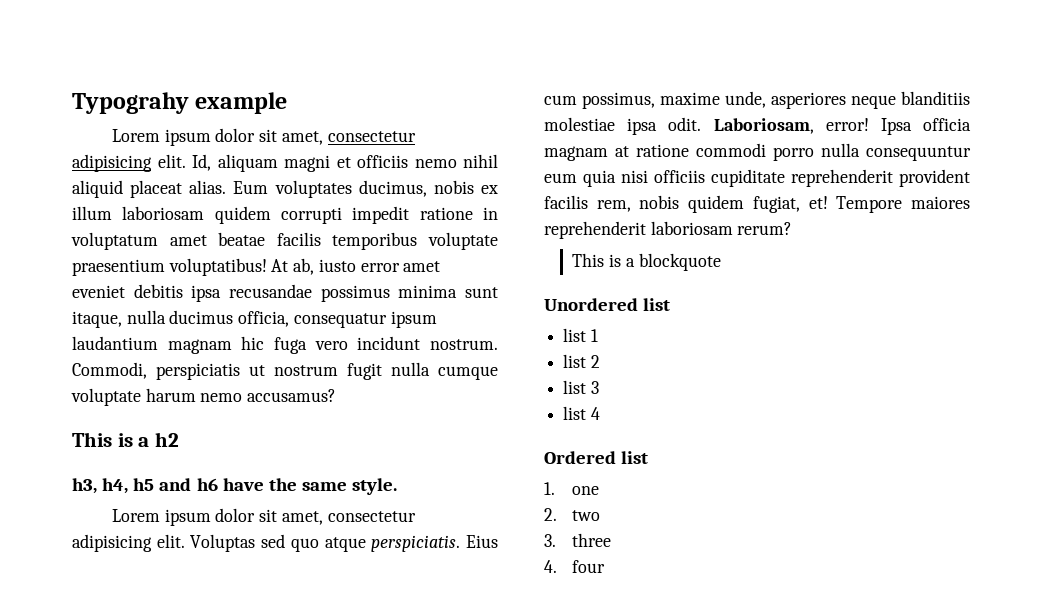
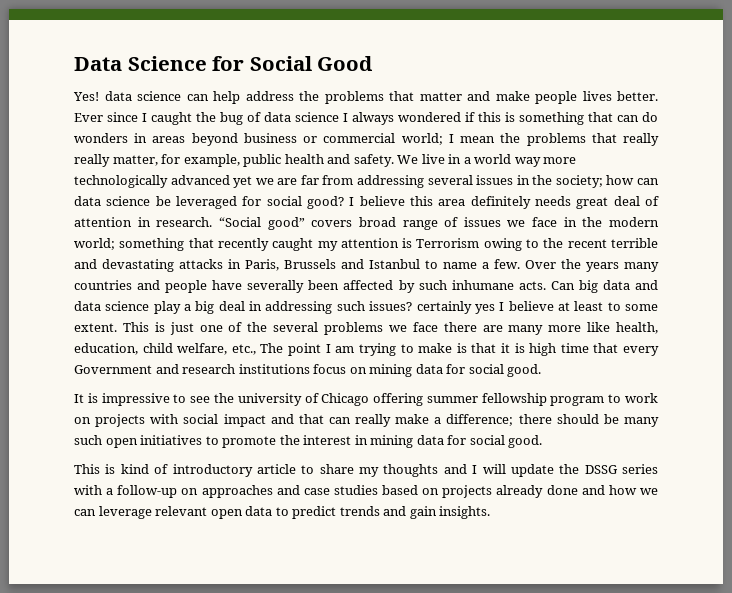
[72,92,288,114] [111,128,416,146] [72,154,498,172] [72,180,499,198] [72,206,498,224] [71,232,498,250] [72,258,441,276] [72,284,498,302] [72,310,437,328] [72,336,499,354] [72,362,498,380] [71,388,337,406] [72,432,179,447] [72,478,398,495] [111,508,416,526] [72,534,499,552] [544,91,970,109] [544,117,971,135] [544,143,971,161] [544,169,970,187] [544,195,970,213] [544,221,793,239] [572,253,721,271] [544,298,671,311] [563,328,598,342] [563,354,600,368] [563,380,599,394] [563,406,600,420] [544,451,649,464] [544,482,600,495] [544,508,601,521] [544,533,612,547] [544,560,606,573] Typograhy example // Lorem ipsum dolor sit amet, consectetur adipisicing elit. Id, aliquam magni et officiis nemo nihil aliquid placeat alias. Eum voluptates ducimus, nobis ex illum laboriosam quidem corrupti impedit ratione in voluptatum amet beatae facilis temporibus voluptate praesentium voluptatibus! At ab, iusto error amet eveniet debitis ipsa recusandae possimus minima sunt itaque, nulla ducimus officia, consequatur ipsum laudantium magnam hic fuga vero incidunt nostrum. Commodi, perspiciatis ut nostrum fugit nulla cumque voluptate harum nemo accusamus? // This is a h2 // h3, h4, h5 and h6 have the same style. // Lorem ipsum dolor sit amet, consectetur adipisicing elit. Voluptas sed quo atque perspiciatis. Eius cum possimus, maxime unde, asperiores neque blanditiis molestiae ipsa odit. Laboriosam, error! Ipsa officia magnam at ratione commodi porro nulla consequuntur eum quia nisi officiis cupiditate reprehenderit provident facilis rem, nobis quidem fugiat, et! Tempore maiores reprehenderit laboriosam rerum? // This is a blockquote // Unordered list // list 1 // list 2 // list 3 // list 4 // Ordered list // 1. one // 2. two // 3. three // 4. four -> [74,56,374,71] [73,91,658,104] [74,112,658,125] [74,133,659,146] [74,154,577,167] [74,175,659,188] [74,196,659,209] [74,217,660,230] [74,238,659,251] [74,259,659,272] [74,280,658,293] [74,301,659,314] [74,322,658,335] [74,343,659,356] [74,364,542,377] [74,393,658,406] [74,414,659,427] [74,435,543,448] [74,464,658,477] [74,485,658,498] [74,506,491,519] Data Science for Social Good // Yes! data science can help address the problems that matter and make people lives better. Ever since I caught the bug of data science I always wondered if this is something that can do wonders in areas beyond business or commercial world; I mean the problems that really really matter, for example, public health and safety. We live in a world way more technologically advanced yet we are far from addressing several issues in the society; how can data science be leveraged for social good? I believe this area definitely needs great deal of attention in research. “Social good” covers broad range of issues we face in the modern world; something that recently caught my attention is Terrorism owing to the recent terrible and devastating attacks in Paris, Brussels and Istanbul to name a few. Over the years many countries and people have severally been affected by such inhumane acts. Can big data and data science play a big deal in addressing such issues? certainly yes I believe at least to some extent. This is just one of the several problems we face there are many more like health, education, child welfare, etc., The point I am trying to make is that it is high time that every Government and research institutions focus on mining data for social good. // It is impressive to see the university of Chicago offering summer fellowship program to work on projects with social impact and that can really make a difference; there should be many such open initiatives to promote the interest in mining data for social good. // This is kind of introductory article to share my thoughts and I will update the DSSG series with a follow-up on approaches and case studies based on projects already done and how we can leverage relevant open data to predict trends and gain insights.

